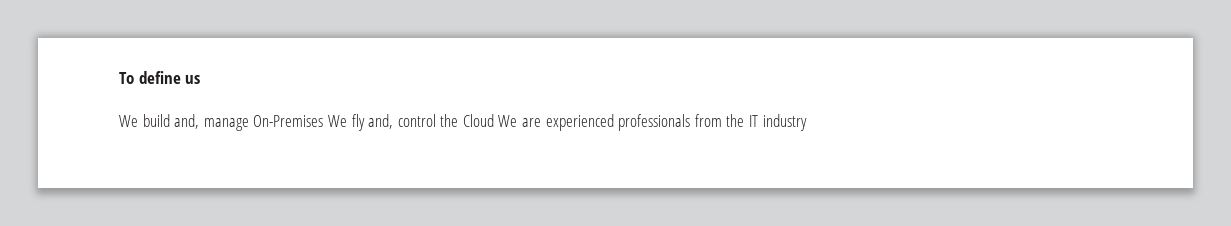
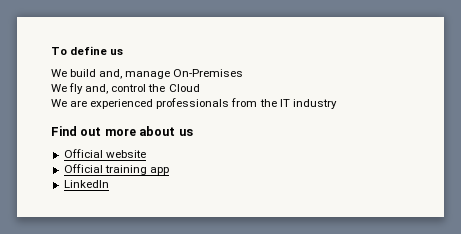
(324, 121) none -> (244, 73) //
(494, 120) none -> (200, 88) //
(807, 122) none -> [51,126,193,136] [63,149,146,158] [63,164,169,175] [63,180,109,188] // Find out more about us // Official website // Official training app // LinkedIn

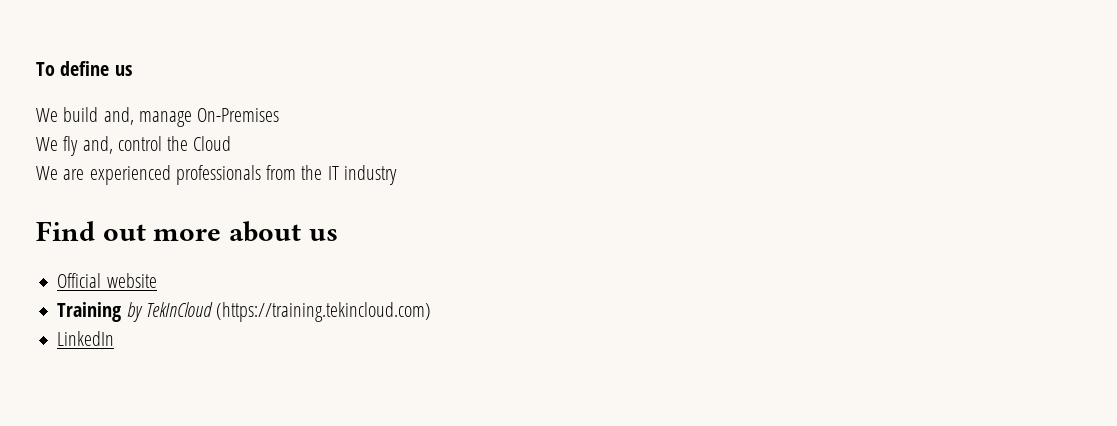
[63,164,169,175] Official training app -> [57,302,432,322] Training by TekInCloud (https://training.tekincloud.com)

